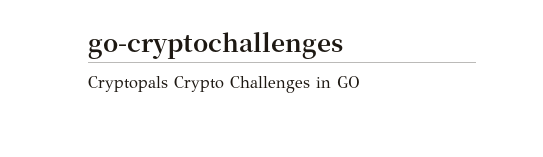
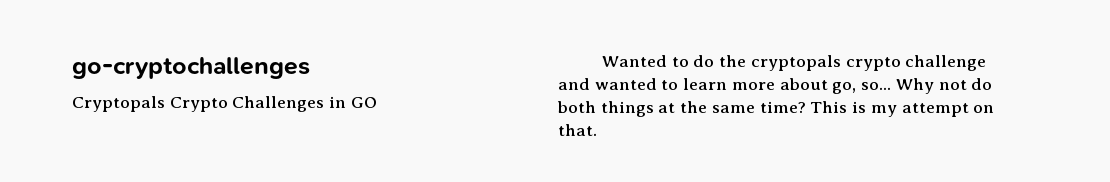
(360, 82) none -> [602,55,987,71] [558,78,993,94] [557,101,995,117] [558,124,597,136] // Wanted to do the cryptopals crypto challenge and wanted to learn more about go, so... Why not do both things at the same time? This is my attempt on that.

